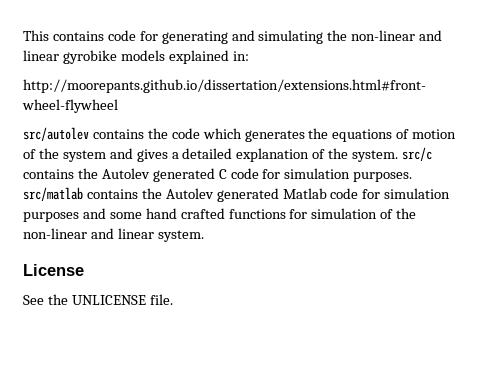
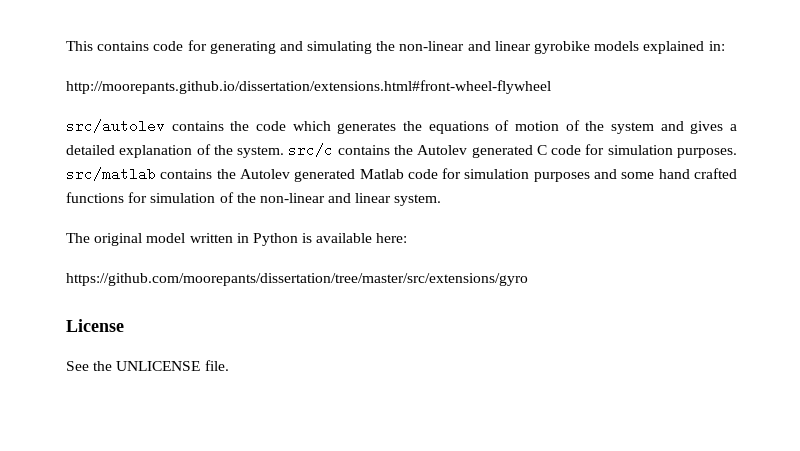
(204, 236) none -> [66,233,408,246] [66,273,528,286] // The original model written in Python is available here: // https://github.com/moorepants/dissertation/tree/master/src/extensions/gyro

